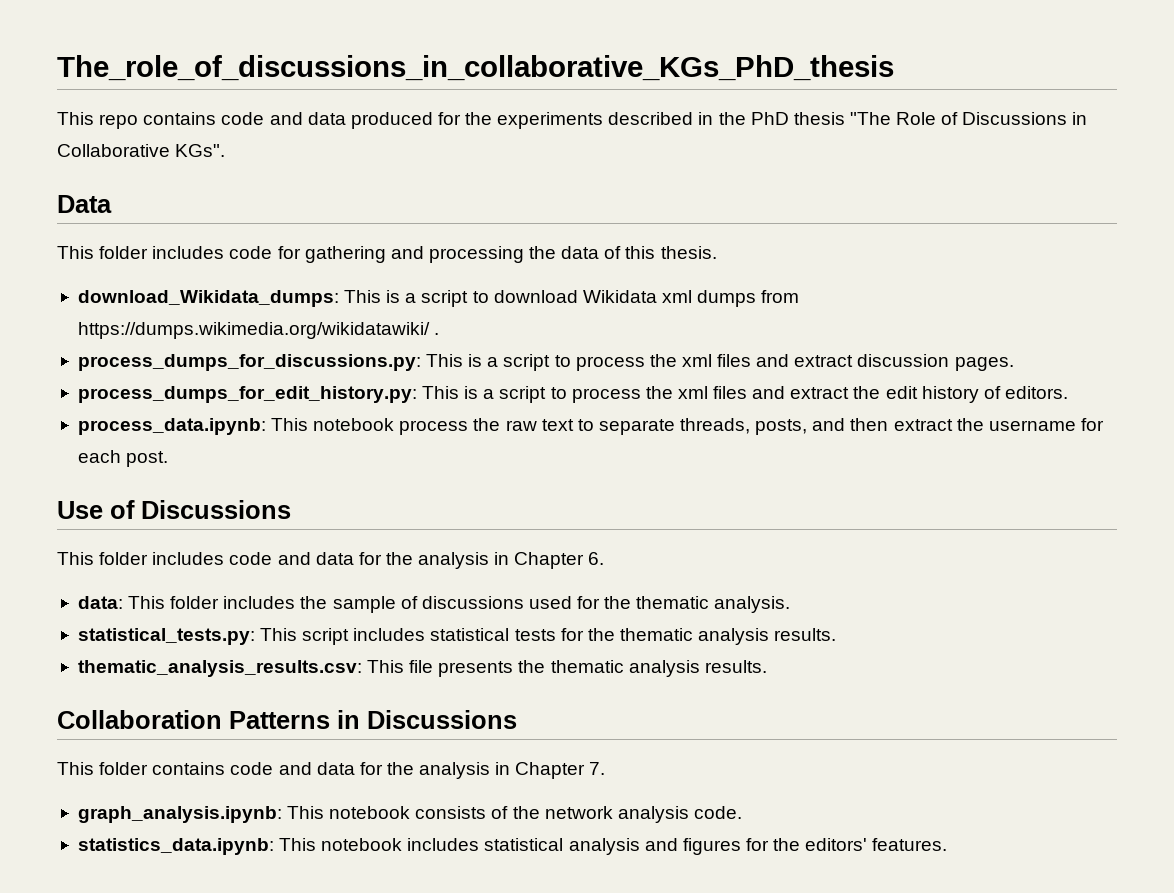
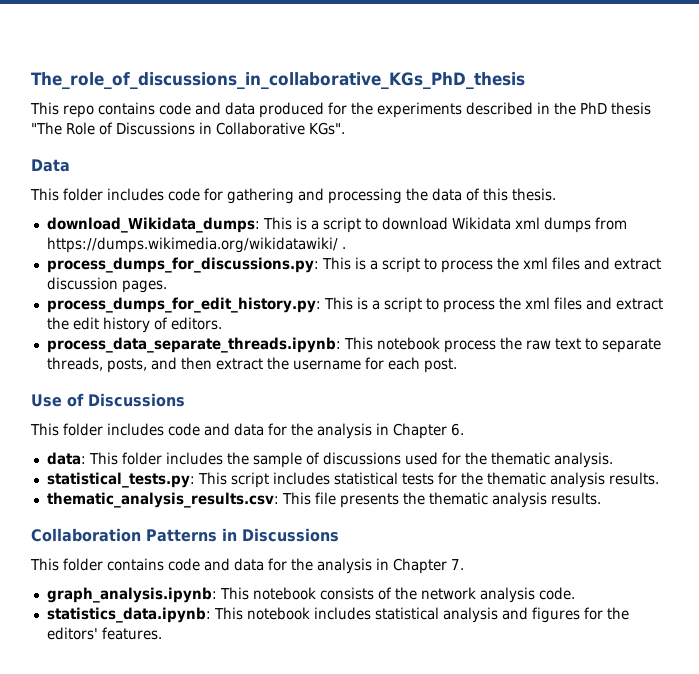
[77,418,266,435] process_data.ipynb: -> [46,337,341,353] process_data_separate_threads.ipynb:

